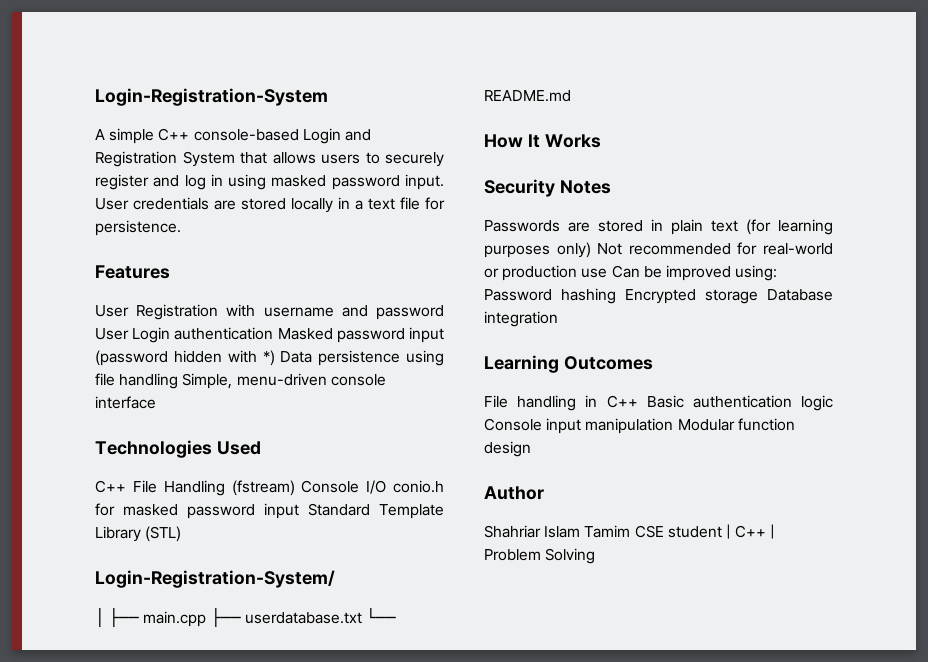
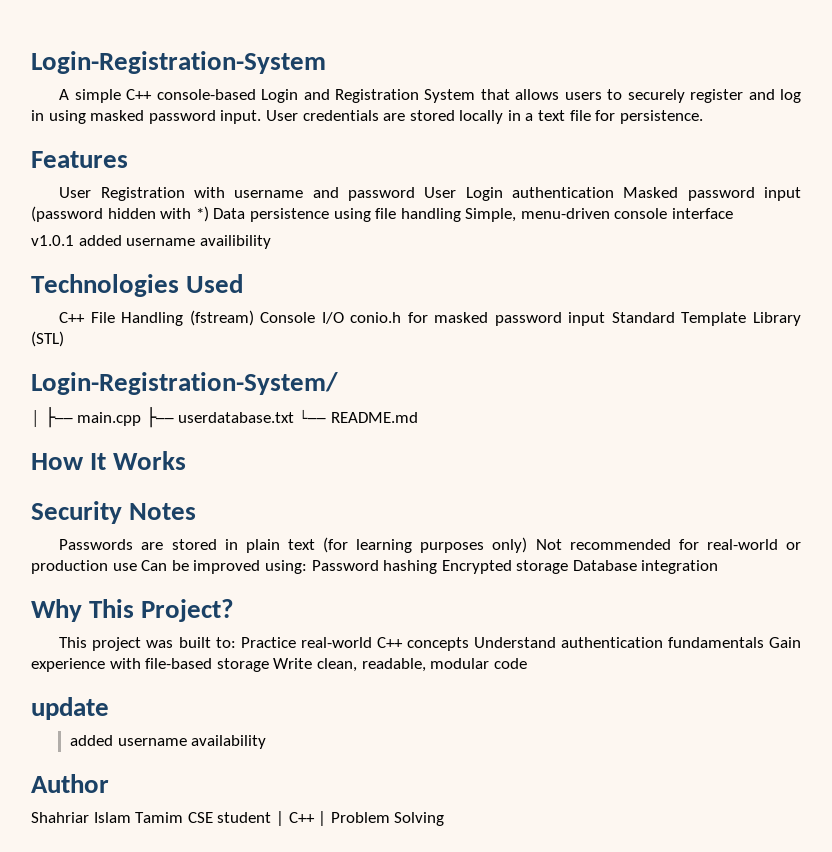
(156, 402) none -> [31,235,271,249] // v1.0.1 added username availibility
[484,355,653,373] [484,395,833,411] [484,418,795,434] [484,441,531,457] Learning Outcomes // File handling in C++ Basic authentication logic Console input manipulation Modular function design -> [31,599,235,622] [59,637,801,651] [31,658,527,672] [31,697,109,720] [70,735,267,749] Why This Project? // This project was built to: Practice real-world C++ concepts Understand authentication fundamentals Gain experience with file-based storage Write clean, readable, modular code // update // added username availability

